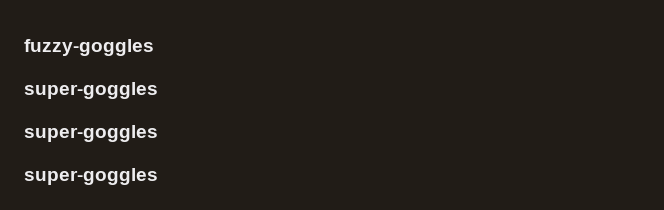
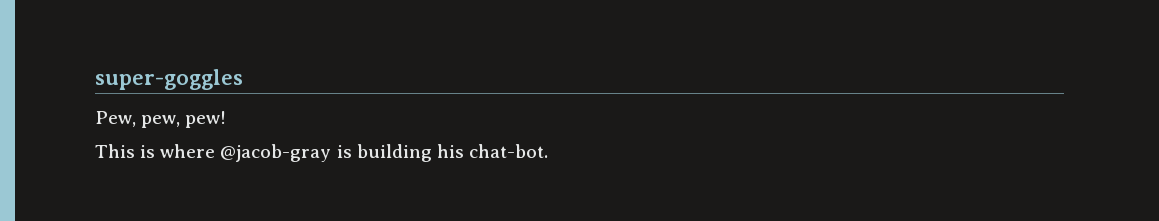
[24,39,154,56] [24,82,158,99] [24,125,158,142] [24,168,158,185] fuzzy-goggles // super-goggles // super-goggles // super-goggles -> [95,69,243,90] [95,111,227,128] [95,144,548,162] super-goggles // Pew, pew, pew! // This is where @jacob-gray is building his chat-bot.

